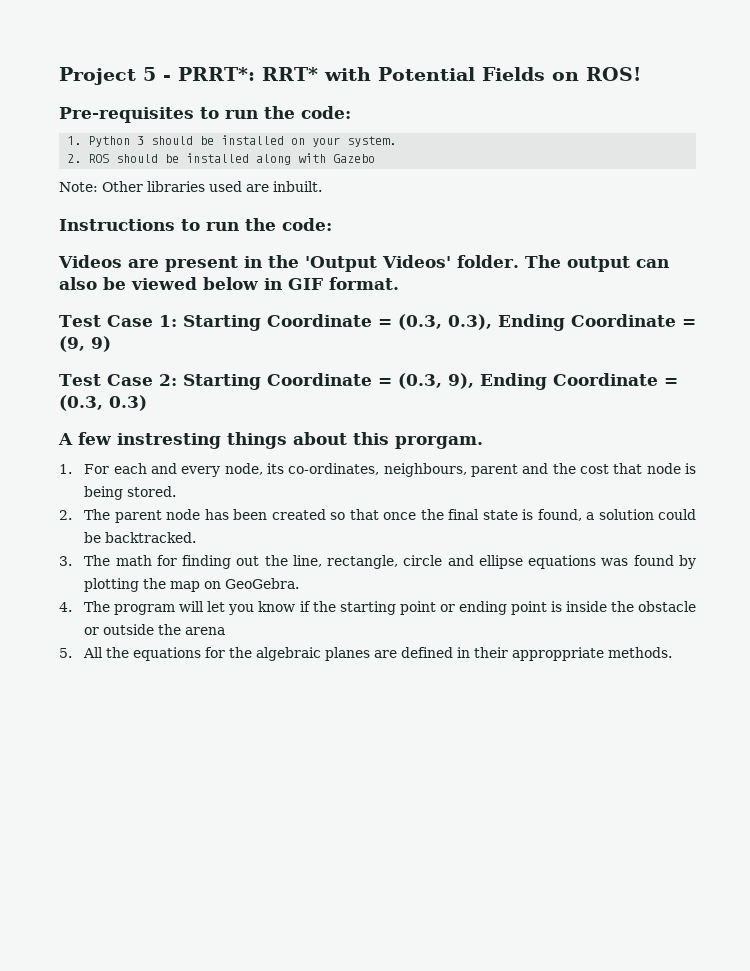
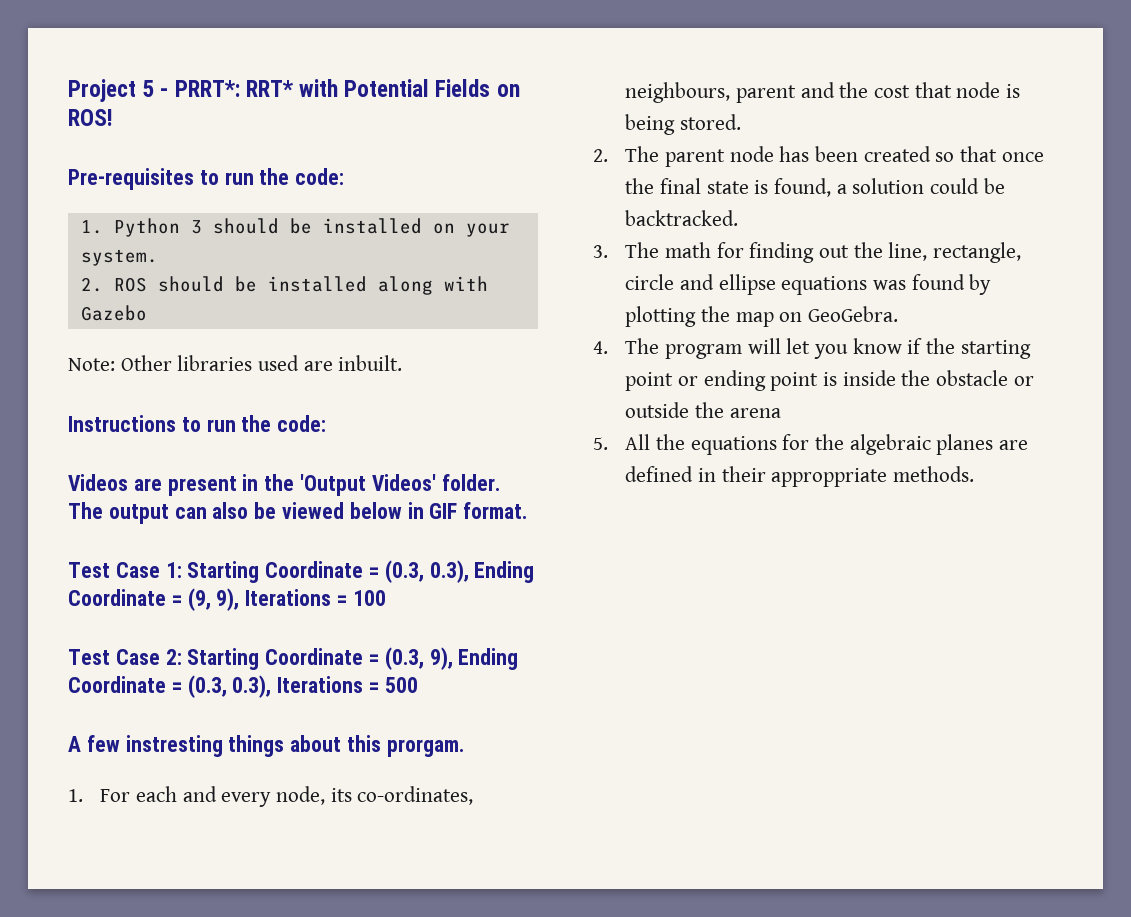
[91,336,111,352] 9) -> [216,588,386,611] 9), Iterations = 100
[109,395,147,411] 0.3) -> [232,675,418,698] 0.3), Iterations = 500

